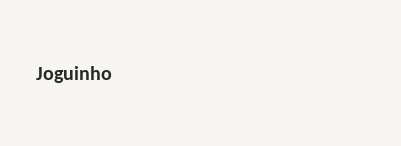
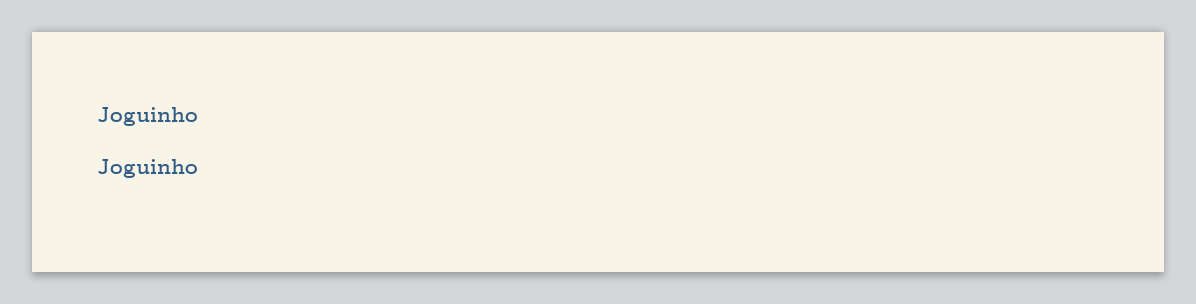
[36,66,112,83] Joguinho -> [97,107,198,126] [97,159,198,178] Joguinho // Joguinho

